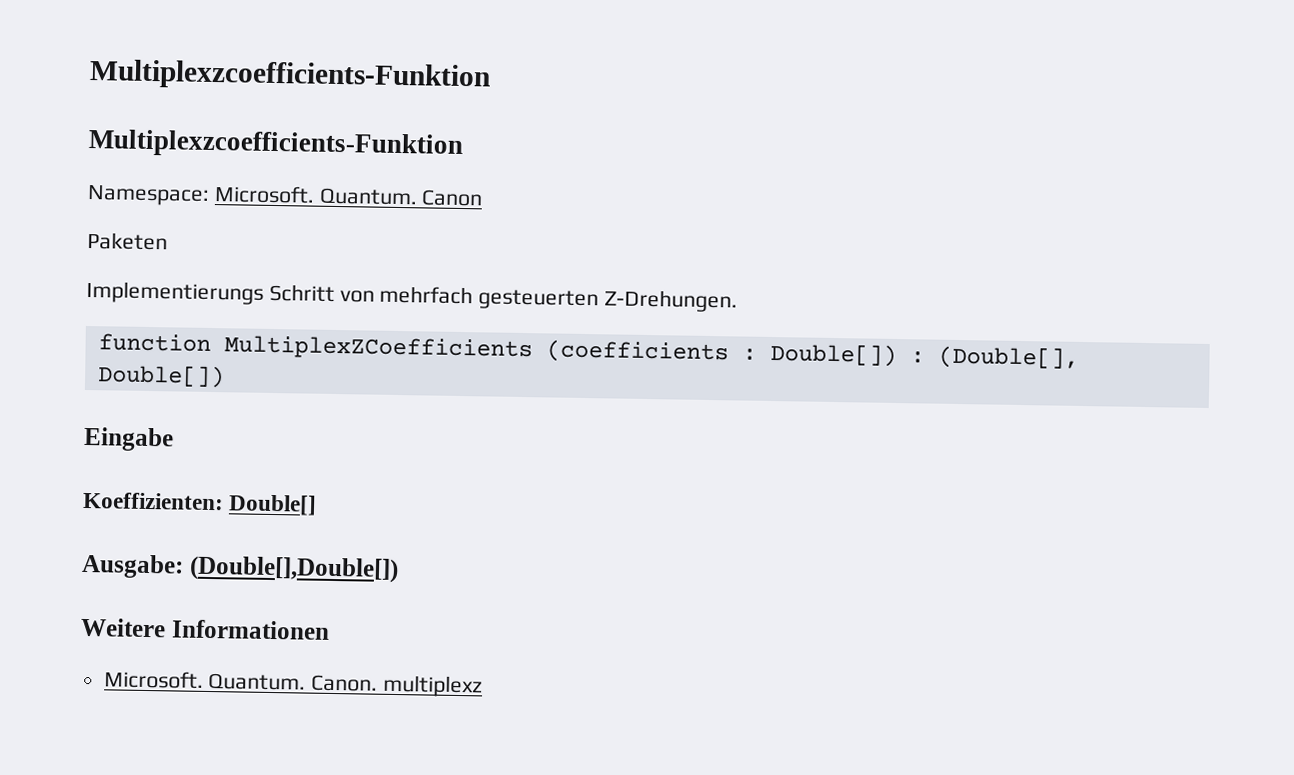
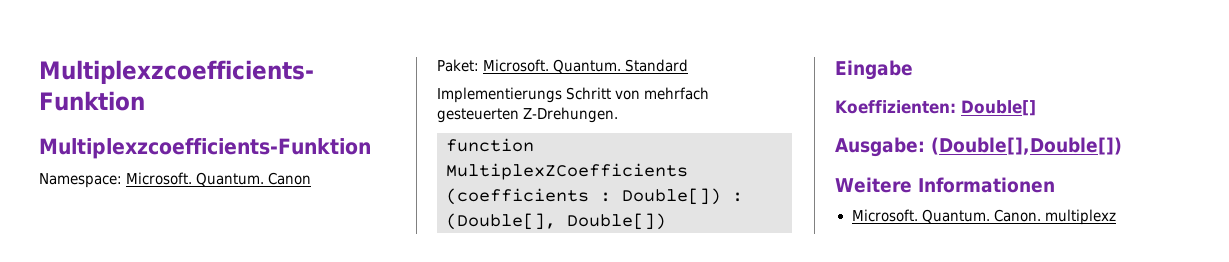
[87,231,168,251] Paketen -> [437,59,689,73] Paket: Microsoft. Quantum. Standard

